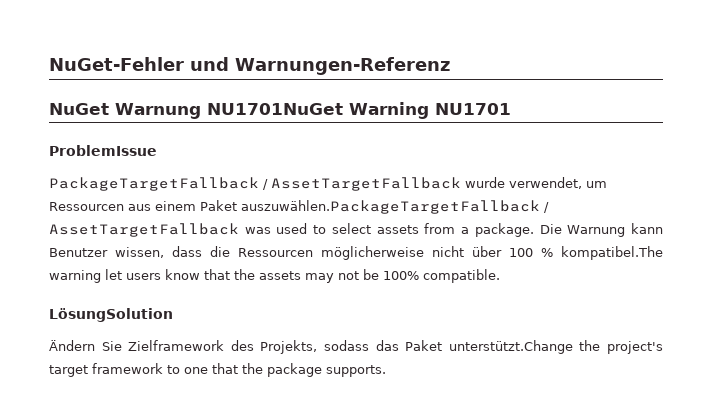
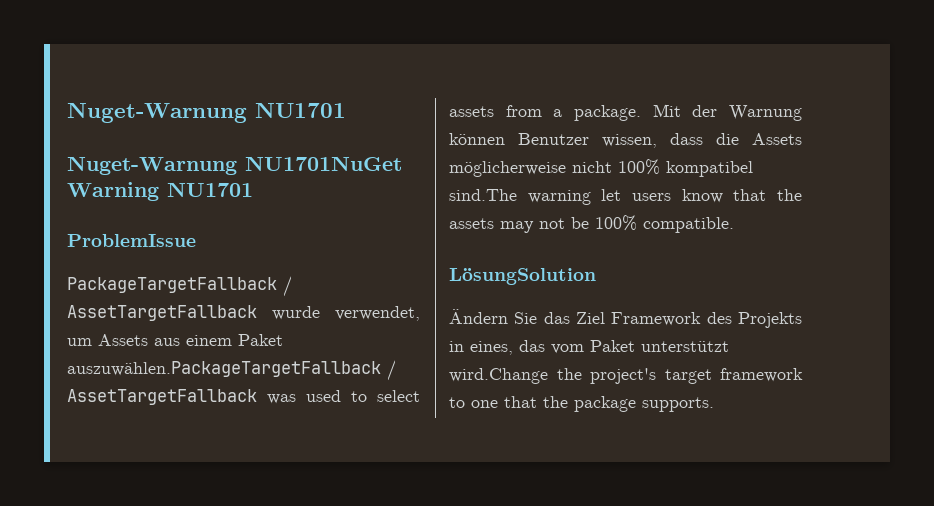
[49,57,450,75] [49,103,201,119] NuGet-Fehler und Warnungen-Referenz // NuGet Warnung -> [67,103,346,123] [67,156,237,175] Nuget-Warnung NU1701 // Nuget-Warnung
[49,202,124,211] Ressourcen -> [98,334,148,346] Assets
[539,223,664,237] Die Warnung kann -> [652,104,802,121] [449,133,505,145] Mit der Warnung können
[238,248,313,257] Ressourcen -> [752,133,802,145] Assets
[472,246,663,260] über 100 % kompatibel.The -> [618,159,753,177] [449,189,517,201] 100% kompatibel sind.The
[128,340,573,354] Zielframework des Projekts, sodass das Paket unterstützt.Change -> [543,312,802,328] [449,340,729,355] [449,368,548,384] das Ziel Framework des Projekts in eines, das vom Paket unterstützt wird.Change

